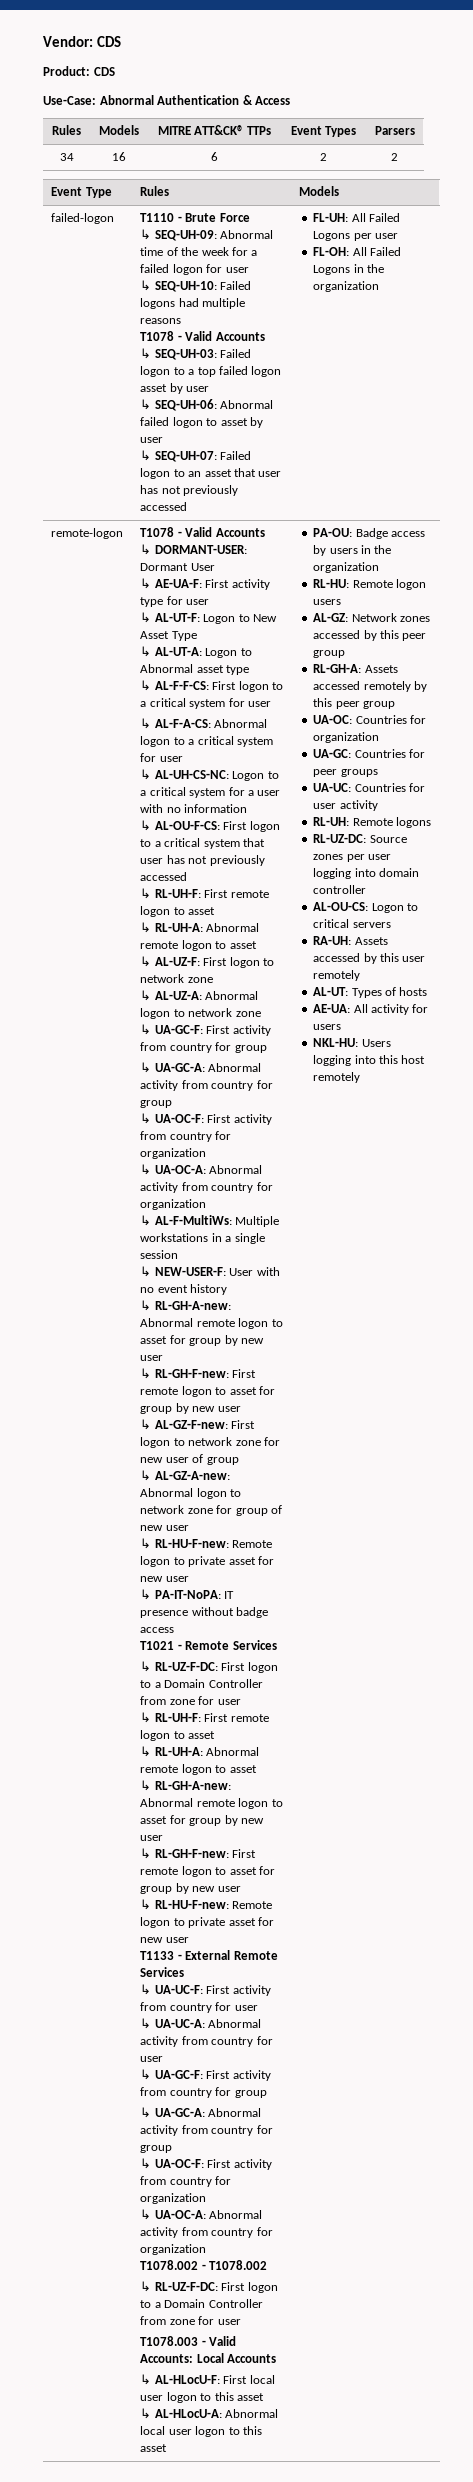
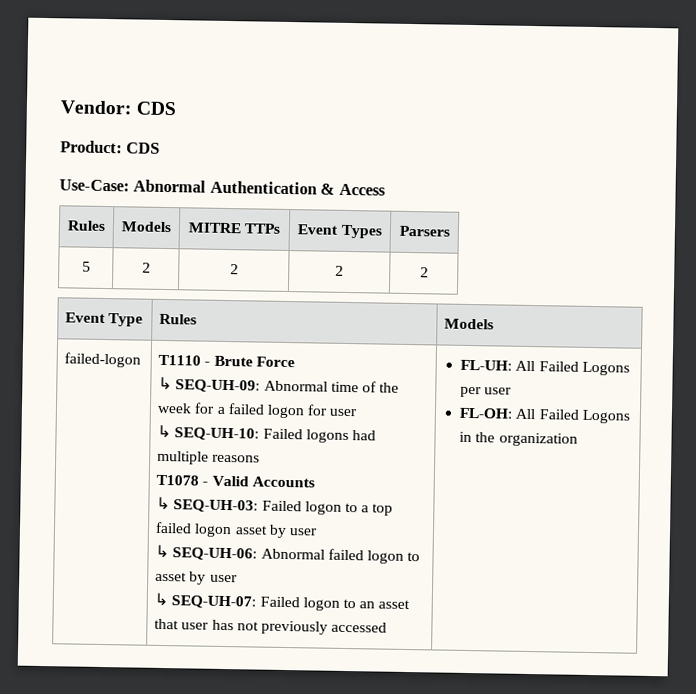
[194,125,244,135] ATT&CK® -> (242, 228) none
[59,153,74,161] [111,152,126,161] [211,152,218,161] 34 | 16 | 6 -> [81,261,91,272] [141,262,151,273] [229,264,239,275] 5 | 2 | 2
[51,528,124,539] [140,527,265,537] [140,544,247,555] [140,563,215,571] [140,578,270,590] [140,596,210,607] [140,612,277,624] [140,631,197,641] [140,646,252,658] [140,664,250,675] [140,680,283,692] [140,698,271,709] [140,718,268,729] [140,736,273,747] [140,753,183,762] [140,769,279,781] [140,787,281,798] [140,804,248,813] [140,820,280,832] [140,838,265,849] [140,855,265,866] [140,872,188,881] [140,888,269,899] [140,906,216,917] [140,922,260,933] [140,940,257,951] [140,956,274,968] [140,974,213,983] [140,990,259,1001] [140,1008,261,1019] [140,1024,271,1036] [140,1042,267,1053] [140,1062,262,1073] [140,1080,273,1091] [140,1100,173,1108] [140,1113,272,1125] [140,1131,232,1142] [140,1148,207,1159] [140,1164,263,1175] [140,1182,273,1193] [140,1199,207,1210] [140,1215,280,1227] [140,1233,265,1244] [140,1250,179,1259] [140,1266,280,1277] [140,1284,228,1295] [140,1300,231,1311] [140,1318,283,1329] [140,1335,264,1346] [140,1355,164,1361] [140,1368,257,1379] [140,1386,275,1397] [140,1403,241,1414] [140,1419,256,1430] [140,1437,280,1448] [140,1454,239,1465] [140,1470,230,1481] [140,1488,242,1499] [140,1505,282,1516] [140,1525,189,1531] [140,1538,273,1549] [140,1556,274,1567] [140,1576,189,1582] [140,1589,235,1600] [140,1607,269,1618] [140,1627,175,1633] [140,1640,277,1650] [140,1661,278,1673] [140,1679,263,1688] [140,1696,241,1705] [140,1712,269,1723] [140,1730,216,1741] [140,1746,260,1757] [140,1764,257,1775] [140,1780,231,1791] [140,1798,283,1809] [140,1815,264,1826] [140,1835,164,1841] [140,1848,257,1859] [140,1866,275,1877] [140,1883,241,1894] [140,1899,273,1910] [140,1917,274,1928] [140,1937,189,1943] [140,1950,278,1960] [140,1967,185,1977] [140,1984,271,1996] [140,2002,258,2013] [140,2018,262,2029] [140,2036,273,2047] [140,2056,164,2062] [140,2069,271,2081] [140,2087,267,2098] [140,2107,262,2118] [140,2125,273,2136] [140,2145,173,2153] [140,2158,272,2170] [140,2176,232,2187] [140,2193,207,2204] [140,2209,263,2220] [140,2227,273,2238] [140,2244,207,2255] [140,2260,268,2270] [140,2281,278,2293] [140,2299,263,2308] [140,2316,241,2325] [140,2336,237,2346] [140,2353,277,2363] [140,2374,275,2385] [140,2392,264,2403] [140,2408,279,2419] [140,2426,262,2437] [140,2444,168,2452] [313,528,425,539] [313,545,392,556] [313,562,380,573] [313,579,426,590] [313,599,342,605] [313,613,430,622] [313,630,427,641] [313,650,346,658] [313,664,398,673] [313,681,427,692] [313,698,395,709] [313,715,426,724] [313,732,380,743] [313,749,425,758] [313,769,378,777] [313,783,425,792] [313,800,378,811] [313,817,431,828] [313,834,407,843] [313,854,391,862] [313,868,419,879] [313,885,367,894] [313,902,418,913] [313,919,391,928] [313,936,388,945] [313,953,426,964] [313,970,361,981] [313,987,428,998] [313,1004,429,1015] [313,1024,342,1030] [313,1038,391,1047] [313,1055,426,1066] [313,1072,361,1083] // remote-logon | T1078 - Valid Accounts // ↳ DORMANT-USER: Dormant User // ↳ AE-UA-F: First activity type for user // ↳ AL-UT-F: Logon to New Asset Type // ↳ AL-UT-A: Logon to Abnormal asset type // ↳ AL-F-F-CS: First logon to a critical system for user // ↳ AL-F-A-CS: Abnormal logon to a critical system for user // ↳ AL-UH-CS-NC: Logon to a critical system for a user with no information // ↳ AL-OU-F-CS: First logon to a critical system that user has not previously accessed // ↳ RL-UH-F: First remote logon to asset // ↳ RL-UH-A: Abnormal remote logon to asset // ↳ AL-UZ-F: First logon to network zone // ↳ AL-UZ-A: Abnormal logon to network zone // ↳ UA-GC-F: First activity from country for group // ↳ UA-GC-A: Abnormal activity from country for group // ↳ UA-OC-F: First activity from country for organization // ↳ UA-OC-A: Abnormal activity from country for organization // ↳ AL-F-MultiWs: Multiple workstations in a single session // ↳ NEW-USER-F: User with no event history // ↳ RL-GH-A-new: Abnormal remote logon to asset for group by new user // ↳ RL-GH-F-new: First remote logon to asset for group by new user // ↳ AL-GZ-F-new: First logon to network zone for new user of group // ↳ AL-GZ-A-new: Abnormal logon to network zone for group of new user // ↳ RL-HU-F-new: Remote logon to private asset for new user // ↳ PA-IT-NoPA: IT presence without badge access // T1021 - Remote Services // ↳ RL-UZ-F-DC: First logon to a Domain Controller from zone for user // ↳ RL-UH-F: First remote logon to asset // ↳ RL-UH-A: Abnormal remote logon to asset // ↳ RL-GH-A-new: Abnormal remote logon to asset for group by new user // ↳ RL-GH-F-new: First remote logon to asset for group by new user // ↳ RL-HU-F-new: Remote logon to private asset for new user // T1133 - External Remote Services // ↳ UA-UC-F: First activity from country for user // ↳ UA-UC-A: Abnormal activity from country for user // ↳ UA-GC-F: First activity from country for group // ↳ UA-GC-A: Abnormal activity from country for group // ↳ UA-OC-F: First activity from country for organization // ↳ UA-OC-A: Abnormal activity from country for organization // T1078.002 - T1078.002 // ↳ RL-UZ-F-DC: First logon to a Domain Controller from zone for user // T1078.003 - Valid Accounts: Local Accounts // ↳ AL-HLocU-F: First local user logon to this asset // ↳ AL-HLocU-A: Abnormal local user logon to this asset | PA-OU: Badge access by users in the organization // RL-HU: Remote logon users // AL-GZ: Network zones accessed by this peer group // RL-GH-A: Assets accessed remotely by this peer group // UA-OC: Countries for organization // UA-GC: Countries for peer groups // UA-UC: Countries for user activity // RL-UH: Remote logons // RL-UZ-DC: Source zones per user logging into domain controller // AL-OU-CS: Logon to critical servers // RA-UH: Assets accessed by this user remotely // AL-UT: Types of hosts // AE-UA: All activity for users // NKL-HU: Users logging into this host remotely -> (578, 439) none

